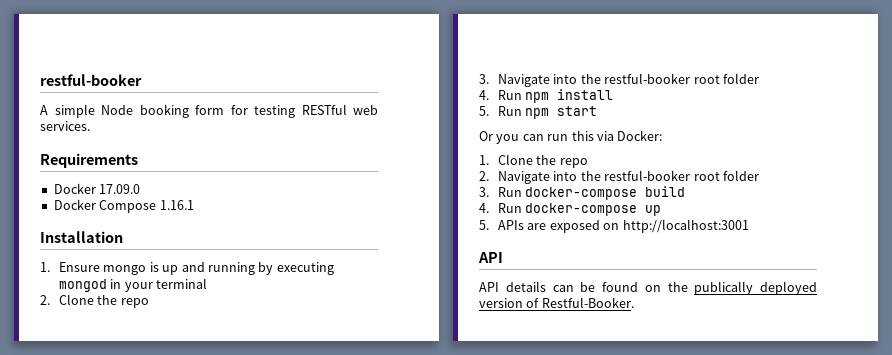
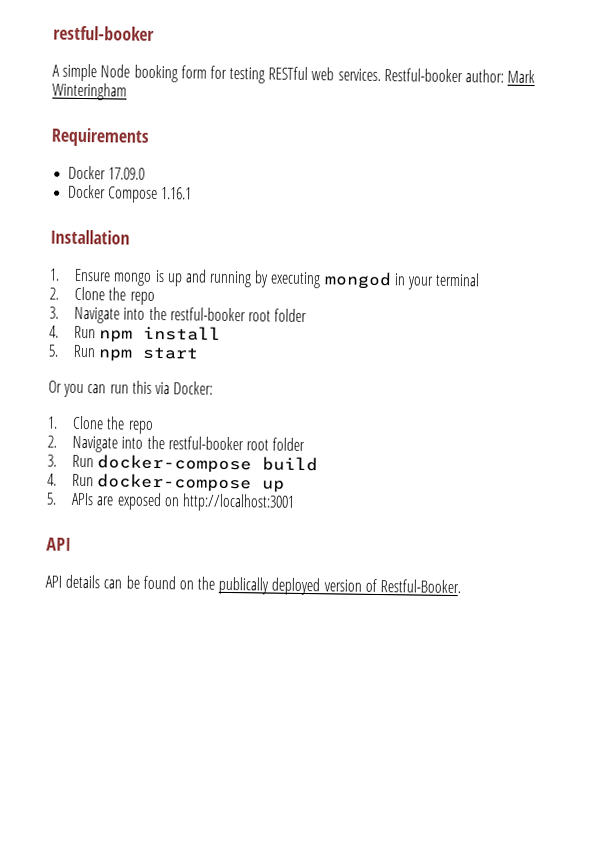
(90, 126) none -> [383,68,536,84] [52,82,127,101] Restful-booker author: Mark Winteringham

